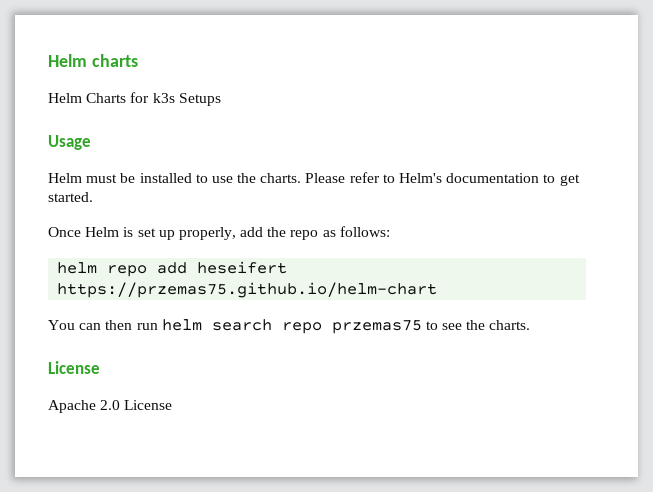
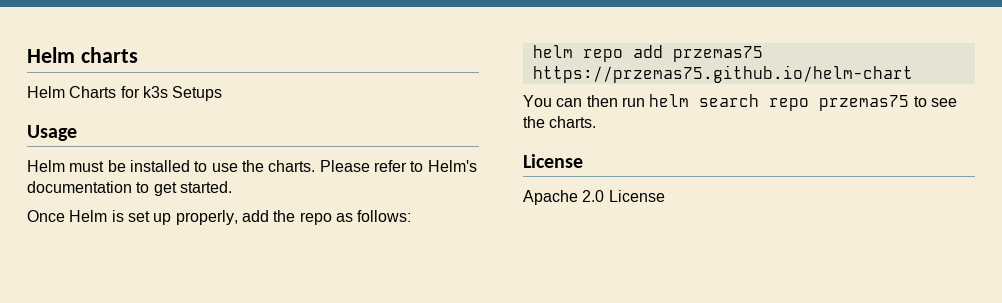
[197,261,288,274] heseifert -> [672,46,763,62] przemas75

